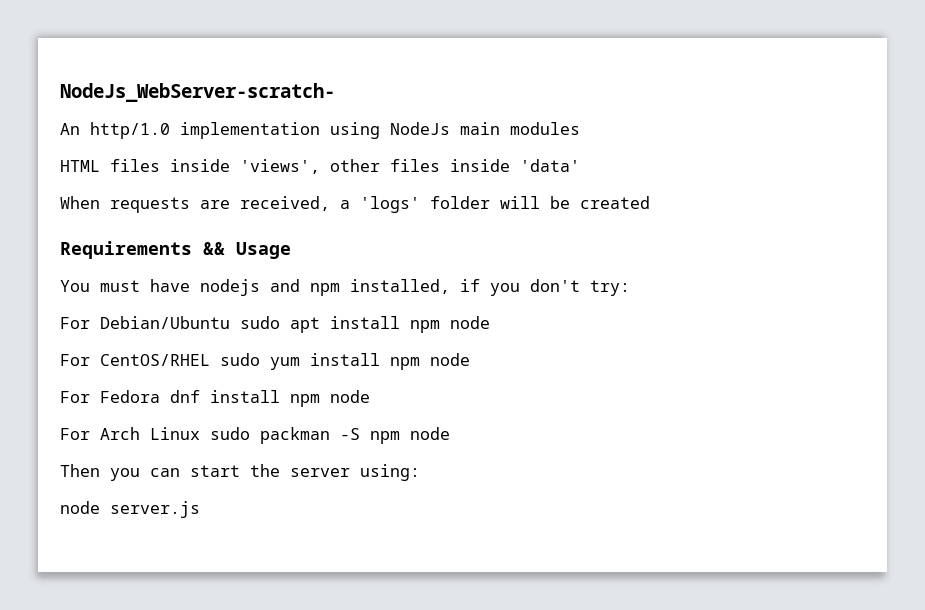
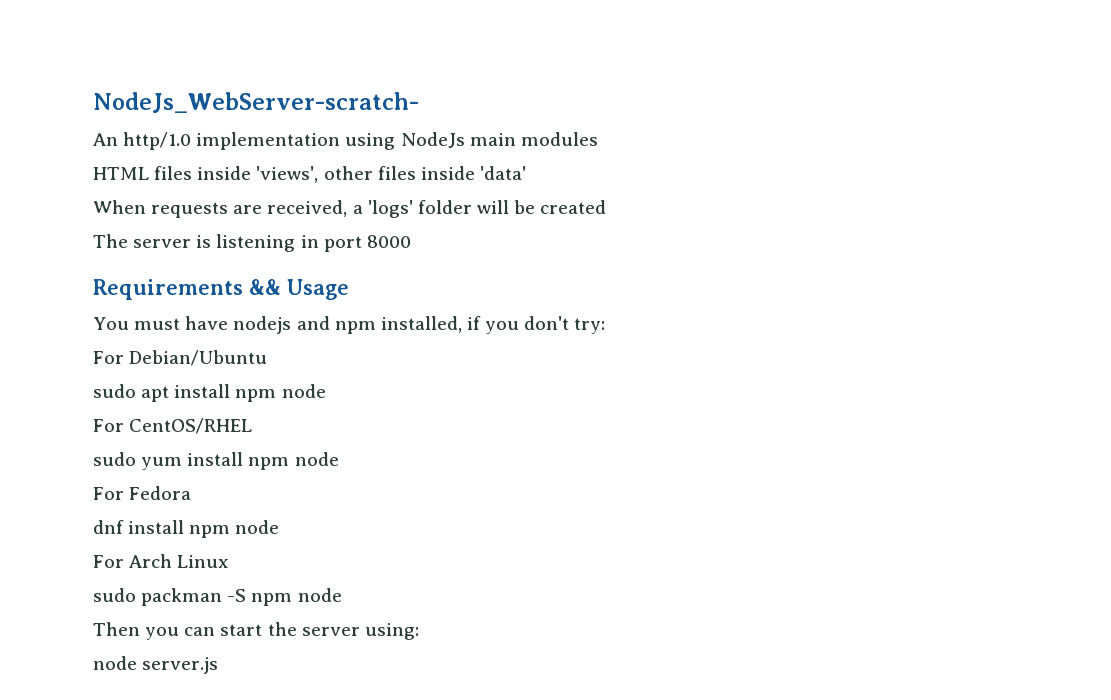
(650, 202) none -> [93,234,411,252] // The server is listening in port 8000
(230, 322) none -> (268, 358) //
(210, 360) none -> (253, 426) //
(160, 396) none -> (192, 493) //
(200, 433) none -> (230, 561) //

